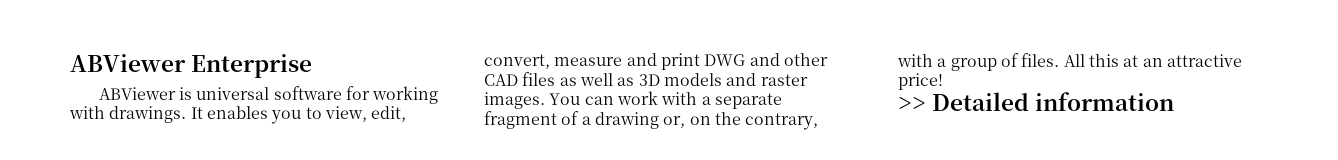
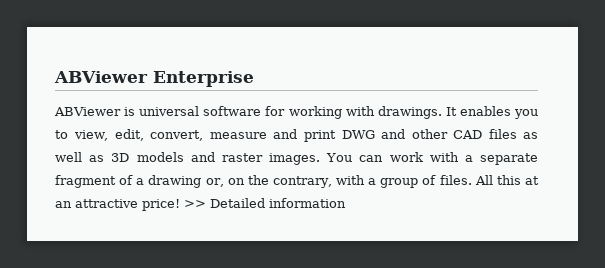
(943, 81) // -> (180, 205) none

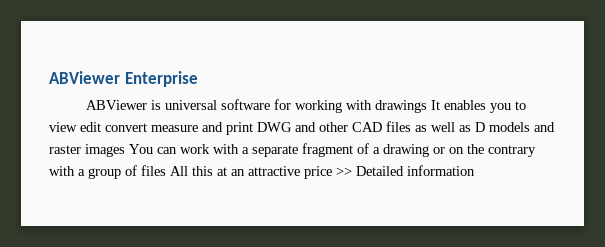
[377,106,442,119] drawings. -> [374,100,427,113] drawings
[73,129,204,141] view, edit, convert, -> [49,122,147,132] view edit convert
[111,153,130,162] 3D -> [475,122,485,132] D
[269,153,321,165] images. -> [85,144,125,157] images
[205,178,224,187] or, -> [433,147,445,154] or
[272,176,332,188] contrary, -> [488,145,536,157] contrary
[439,175,472,185] files. -> [141,165,166,176] files
[142,199,180,211] price! -> [304,166,332,179] price

